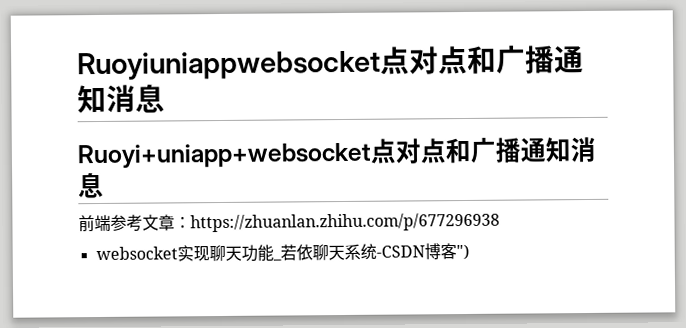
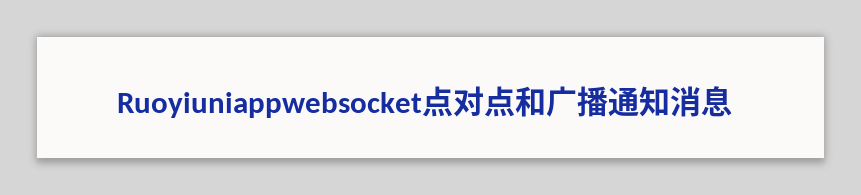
[77,136,596,169] [78,171,104,199] [78,212,500,233] [95,243,470,262] // Ruoyi+uniapp+websocket点对点和广播通知消息 // 前端参考文章：https://zhuanlan.zhihu.com/p/677296938 // websocket实现聊天功能_若依聊天系统-CSDN博客") -> (732, 101) none

